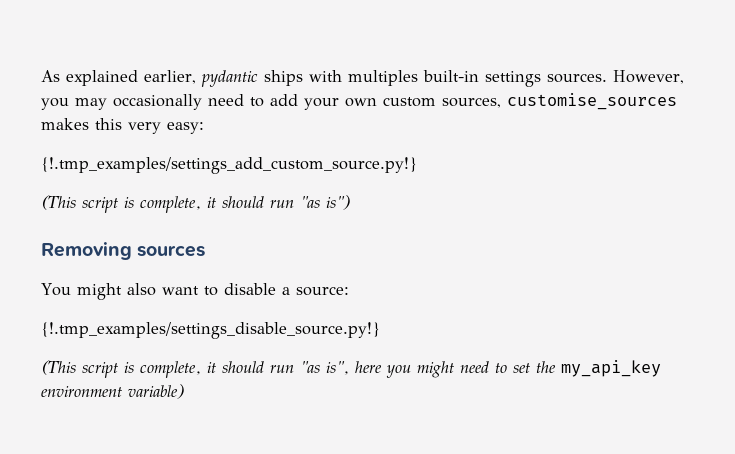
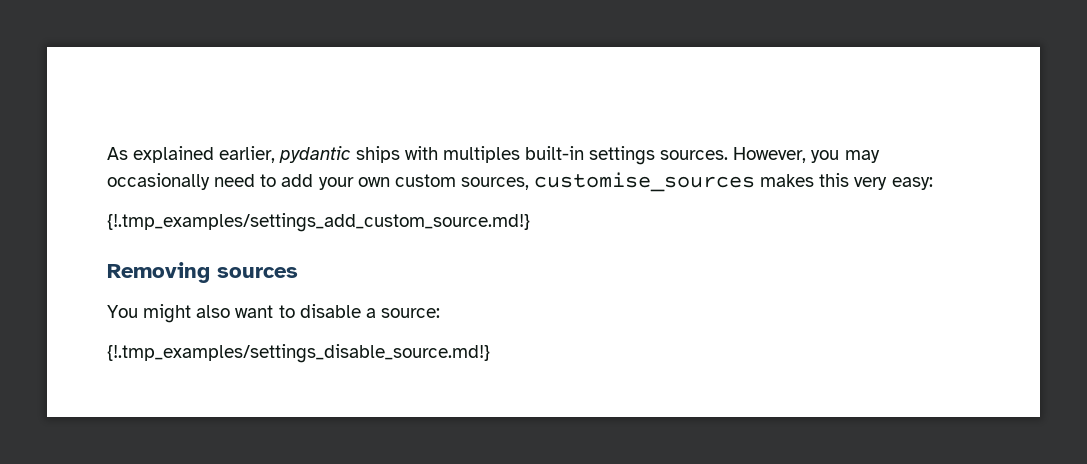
[41,157,417,174] [41,195,350,213] {!.tmp_examples/settings_add_custom_source.py!} // (This script is complete, it should run "as is") -> [107,213,530,232] {!.tmp_examples/settings_add_custom_source.md!}
[41,322,380,339] [41,360,661,378] [41,384,184,399] {!.tmp_examples/settings_disable_source.py!} // (This script is complete, it should run "as is", here you might need to set the my_api_key environment variable) -> [107,344,490,363] {!.tmp_examples/settings_disable_source.md!}

